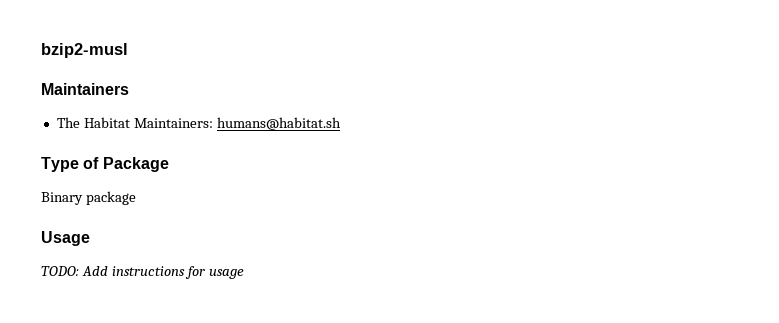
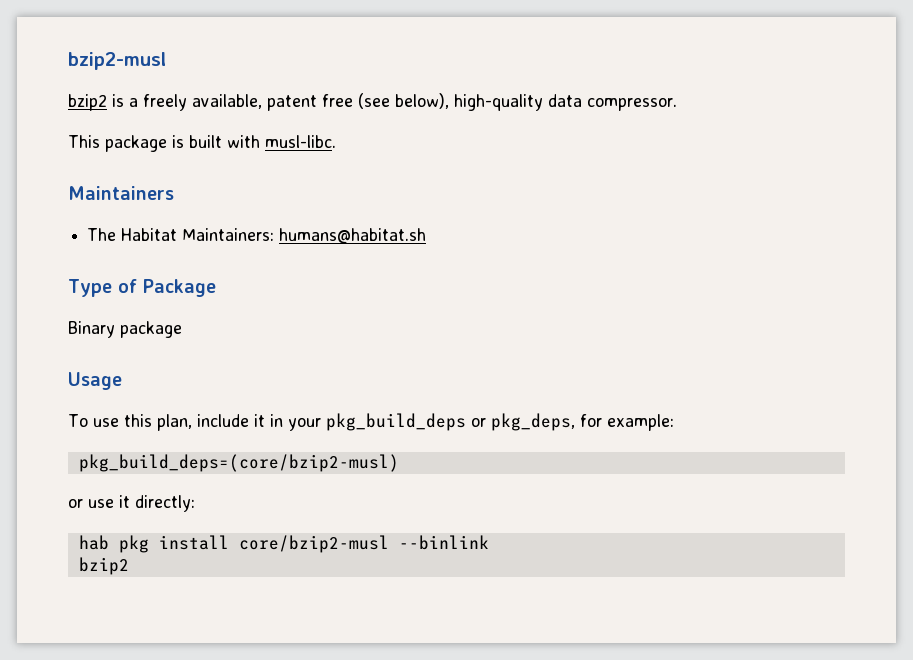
(128, 50) none -> [68,93,677,111] [68,135,336,152] // bzip2 is a freely available, patent free (see below), high-quality data compressor. // This package is built with musl-libc.
[41,266,244,279] TODO: Add instructions for usage -> [68,413,674,431] [78,454,399,472] [68,495,195,512] [78,535,489,553] [78,557,129,575] To use this plan, include it in your pkg_build_deps or pkg_deps, for example: // pkg_build_deps=(core/bzip2-musl) // or use it directly: // hab pkg install core/bzip2-musl --binlink // bzip2

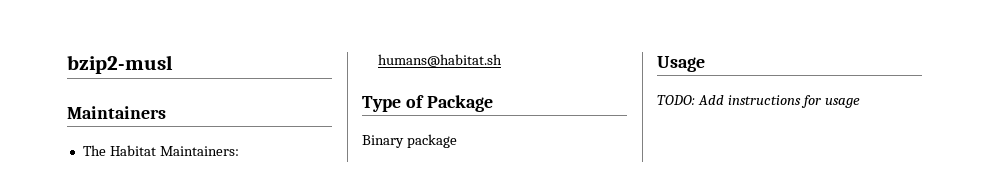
[68,93,677,111] [68,135,336,152] // bzip2 is a freely available, patent free (see below), high-quality data compressor. // This package is built with musl-libc. -> (173, 64) none
[68,413,674,431] [78,454,399,472] [68,495,195,512] [78,535,489,553] [78,557,129,575] To use this plan, include it in your pkg_build_deps or pkg_deps, for example: // pkg_build_deps=(core/bzip2-musl) // or use it directly: // hab pkg install core/bzip2-musl --binlink // bzip2 -> [657,95,860,108] TODO: Add instructions for usage

